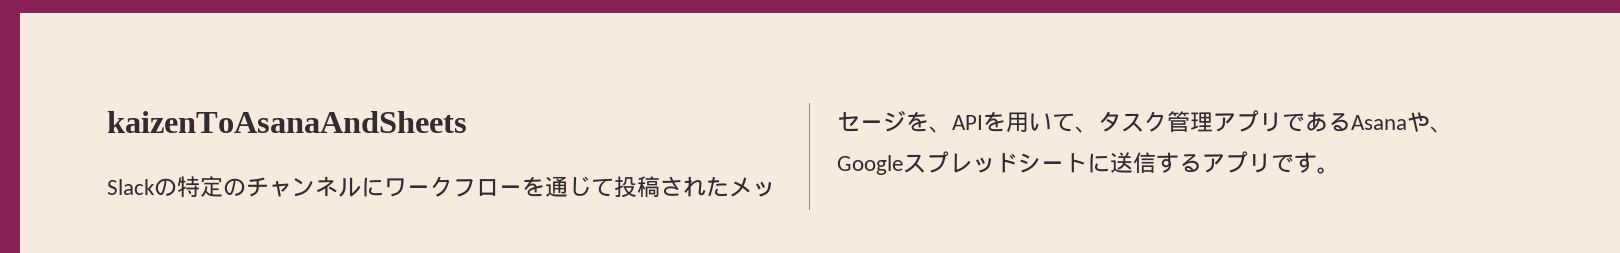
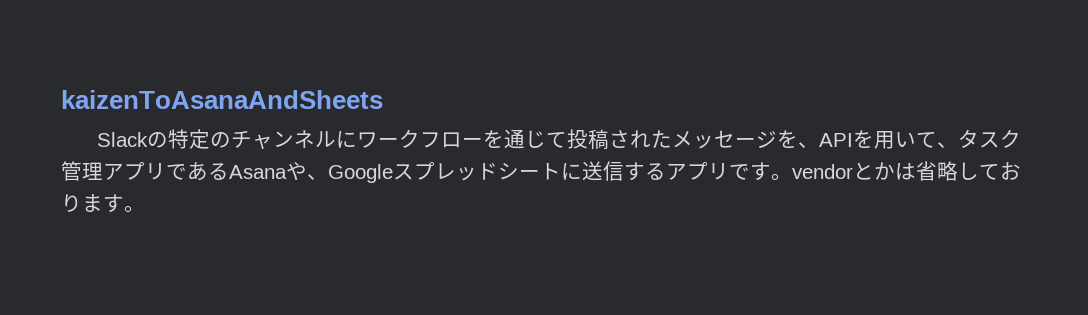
(1340, 170) none -> [792,161,1021,181] [61,194,145,213] vendorとかは省略しております。

